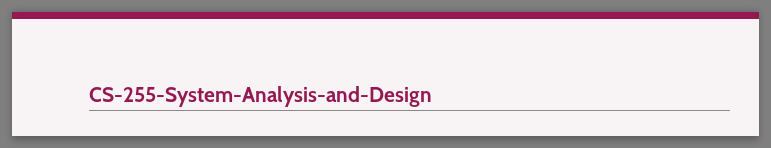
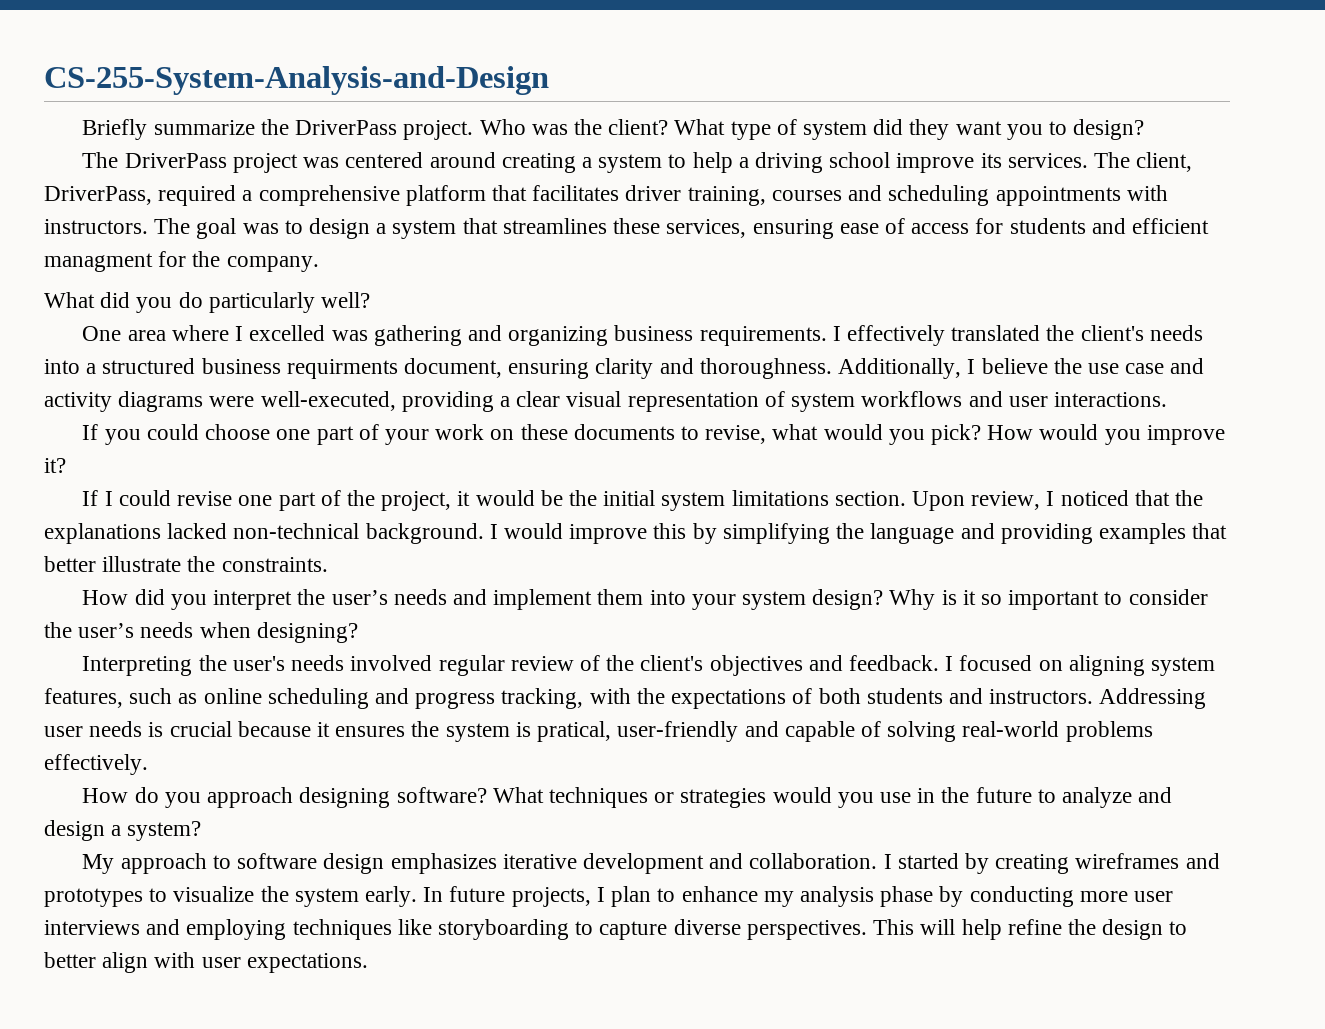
(432, 96) none -> [82,119,1145,140] [82,152,1193,173] [44,185,1168,206] [44,218,1209,239] [44,251,319,272] [44,292,371,313] [82,325,1203,346] [44,358,1205,379] [44,391,1167,412] [82,424,1225,445] [44,458,66,473] [82,490,1204,511] [44,523,1228,544] [44,556,328,572] [82,589,1208,610] [44,622,358,643] [82,655,1216,676] [44,688,1207,709] [44,721,1153,742] [44,754,148,775] [82,787,1173,808] [44,820,202,841] [82,853,1220,874] [44,886,1173,907] [44,919,1188,940] [44,952,368,973] // Briefly summarize the DriverPass project. Who was the client? What type of system did they want you to design? // The DriverPass project was centered around creating a system to help a driving school improve its services. The client, DriverPass, required a comprehensive platform that facilitates driver training, courses and scheduling appointments with instructors. The goal was to design a system that streamlines these services, ensuring ease of access for students and efficient managment for the company. // What did you do particularly well? // One area where I excelled was gathering and organizing business requirements. I effectively translated the client's needs into a structured business requirments document, ensuring clarity and thoroughness. Additionally, I believe the use case and activity diagrams were well-executed, providing a clear visual representation of system workflows and user interactions. // If you could choose one part of your work on these documents to revise, what would you pick? How would you improve it? // If I could revise one part of the project, it would be the initial system limitations section. Upon review, I noticed that the explanations lacked non-technical background. I would improve this by simplifying the language and providing examples that better illustrate the constraints. // How did you interpret the user’s needs and implement them into your system design? Why is it so important to consider the user’s needs when designing? // Interpreting the user's needs involved regular review of the client's objectives and feedback. I focused on aligning system features, such as online scheduling and progress tracking, with the expectations of both students and instructors. Addressing user needs is crucial because it ensures the system is pratical, user-friendly and capable of solving real-world problems effectively. // How do you approach designing software? What techniques or strategies would you use in the future to analyze and design a system? // My approach to software design emphasizes iterative development and collaboration. I started by creating wireframes and prototypes to visualize the system early. In future projects, I plan to enhance my analysis phase by conducting more user interviews and employing techniques like storyboarding to capture diverse perspectives. This will help refine the design to better align with user expectations.

